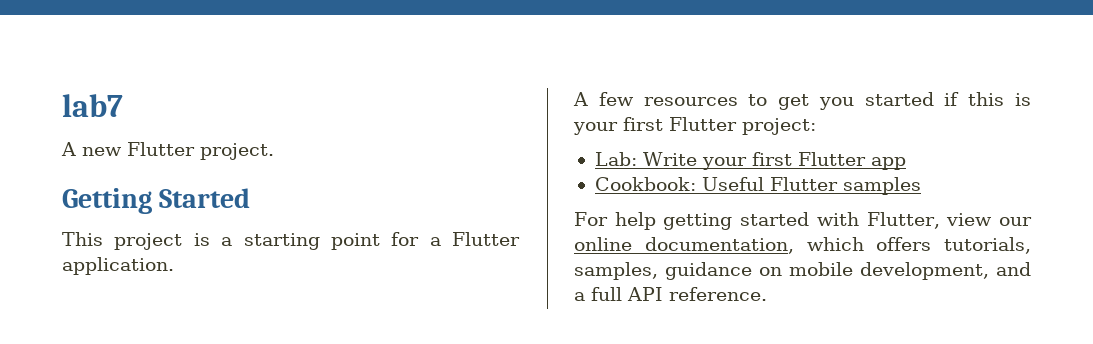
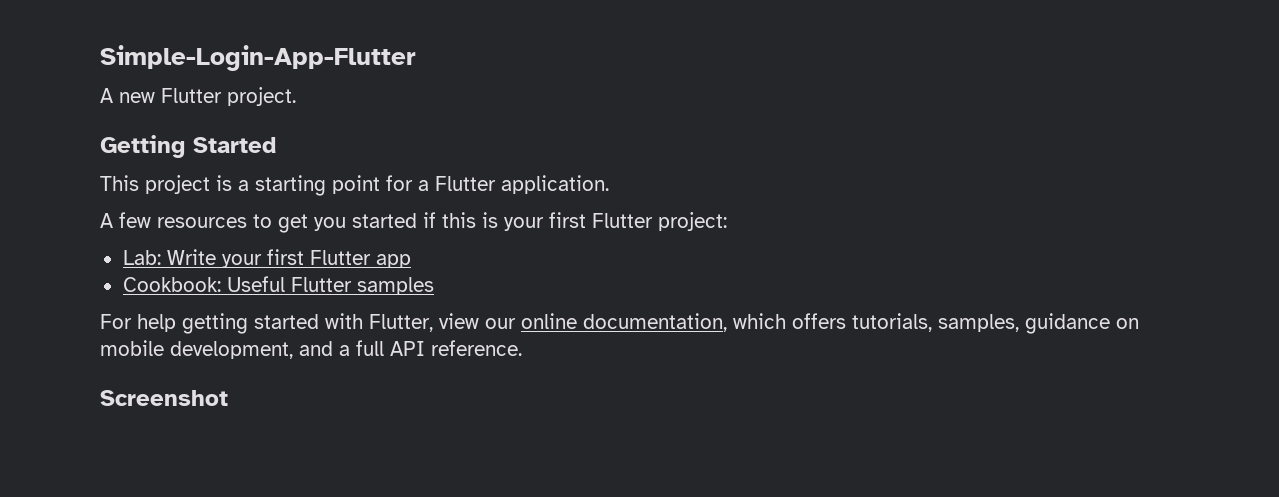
[62,94,123,117] lab7 -> [100,45,416,71] Simple-Login-App-Flutter
(767, 294) none -> [100,390,228,406] // Screenshot

